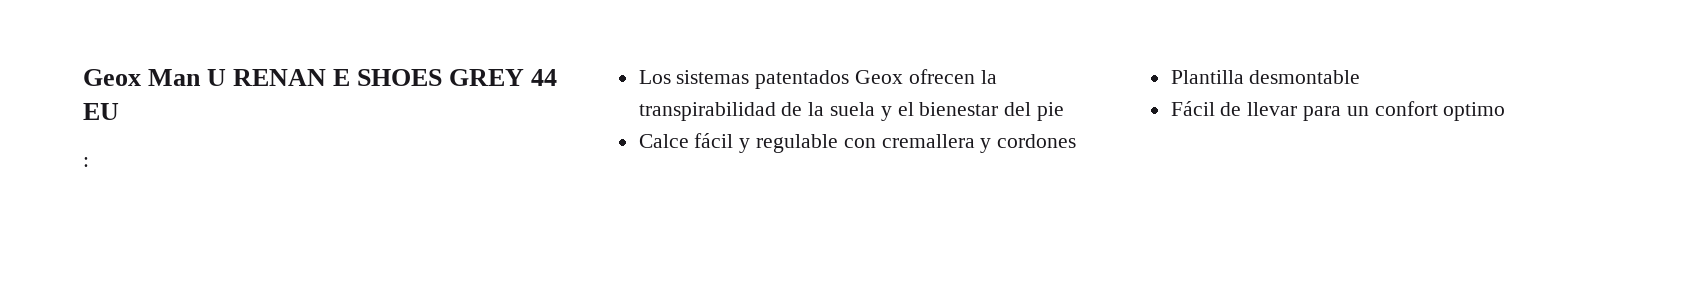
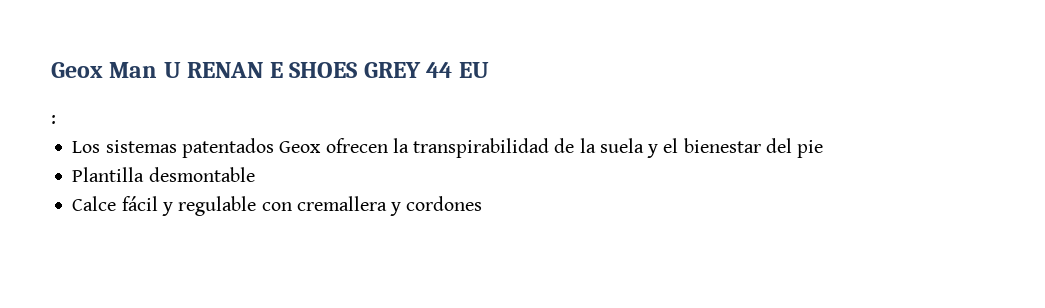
(1065, 111) none -> [72,167,255,182] // Plantilla desmontable
[1170,70,1361,84] [1170,101,1506,121] // Plantilla desmontable // Fácil de llevar para un confort optimo -> (483, 203) none

